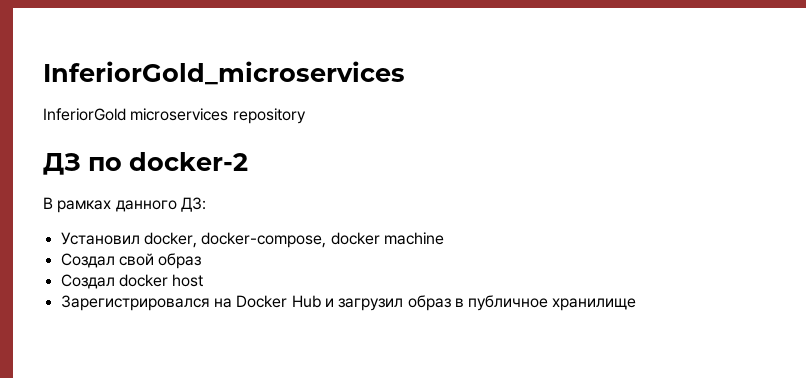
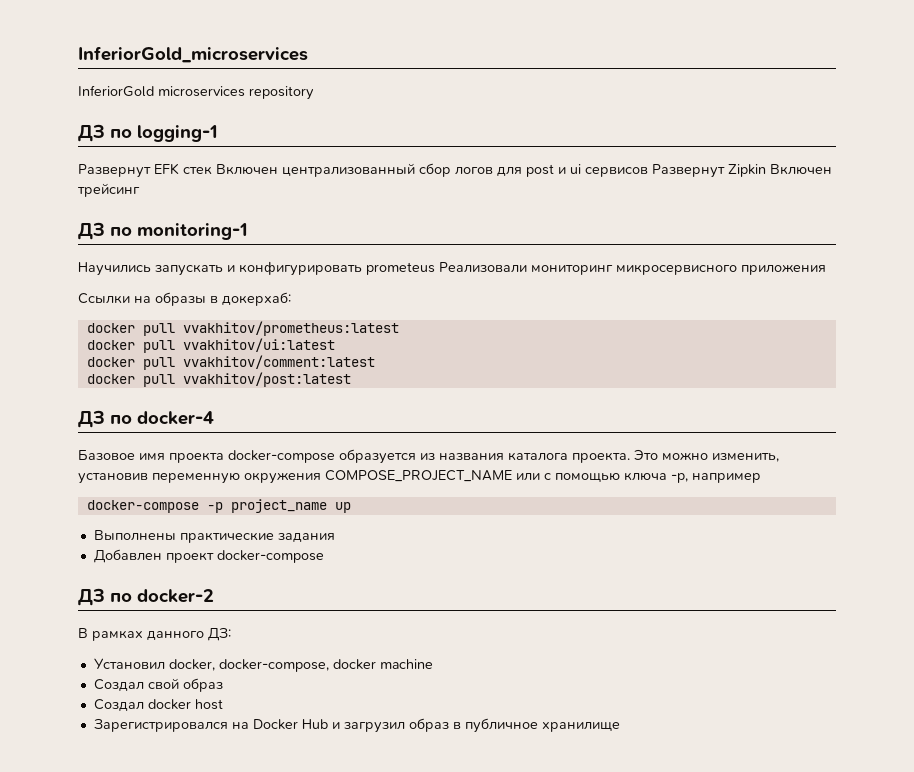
(306, 116) none -> [78,124,218,142] [78,163,832,178] [77,183,140,197] [78,222,248,240] [78,261,826,276] [78,292,291,306] [86,321,399,336] [86,338,335,353] [86,355,375,370] [86,372,351,387] [78,410,214,428] [78,449,779,464] [78,470,761,484] [86,499,351,513] [93,530,335,543] [93,549,324,563] // ДЗ по logging-1 // Развернут EFK стек Включен централизованный сбор логов для post и ui сервисов Развернут Zipkin Включен трейсинг // ДЗ по monitoring-1 // Научились запускать и конфигурировать prometeus Реализовали мониторинг микросервисного приложения // Ссылки на образы в докерхаб: // docker pull vvakhitov/prometheus:latest // docker pull vvakhitov/ui:latest // docker pull vvakhitov/comment:latest // docker pull vvakhitov/post:latest // ДЗ по docker-4 // Базовое имя проекта docker-compose образуется из названия каталога проекта. Это можно изменить, установив переменную окружения COMPOSE_PROJECT_NAME или с помощью ключа -p, например // docker-compose -p project_name up // Выполнены практические задания // Добавлен проект docker-compose

